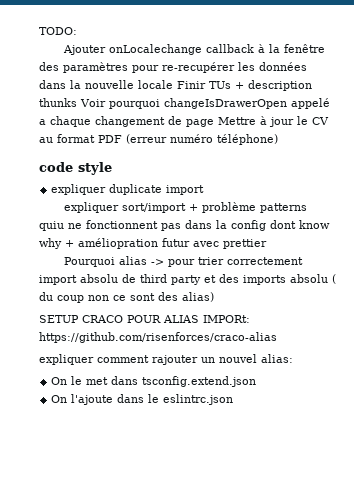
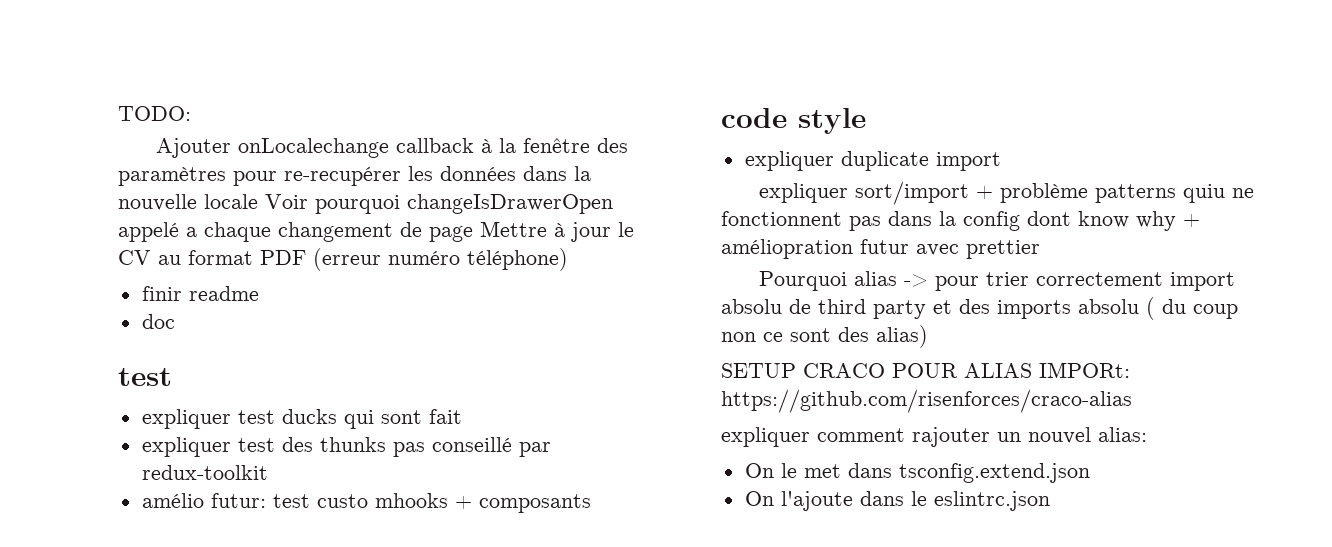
[177,80,312,91] [39,98,77,107] Finir TUs + description thunks -> (258, 201) none
(278, 139) none -> [141,286,259,301] [141,314,175,329] [118,368,172,386] [141,409,462,429] [141,437,551,457] [141,465,268,480] [141,493,591,513] // finir readme // doc // test // expliquer test ducks qui sont fait // expliquer test des thunks pas conseillé par redux-toolkit // amélio futur: test custo mhooks + composants

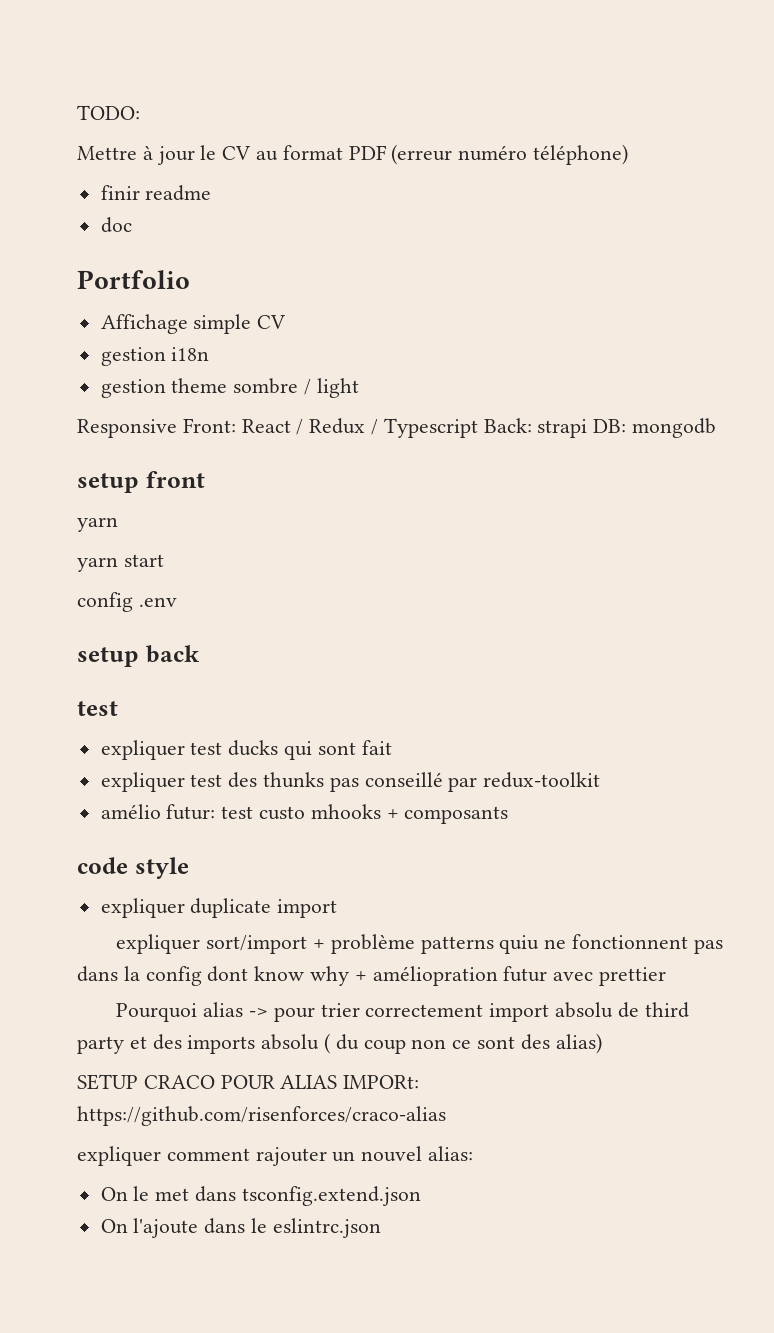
[155,138,628,158] [118,166,591,186] [118,194,613,214] [118,222,473,242] Ajouter onLocalechange callback à la fenêtre des paramètres pour re-recupérer les données dans la nouvelle locale Voir pourquoi changeIsDrawerOpen appelé a chaque changement de page -> (140, 112) none
(175, 321) none -> [77,270,190,289] [100,314,286,334] [100,347,210,366] [100,378,359,398] [77,418,717,438] [77,471,205,493] [77,517,118,532] [77,554,164,572] [77,592,177,612] [77,645,200,667] // Portfolio // Affichage simple CV // gestion i18n // gestion theme sombre / light // Responsive Front: React / Redux / Typescript Back: strapi DB: mongodb // setup front // yarn // yarn start // config .env // setup back

